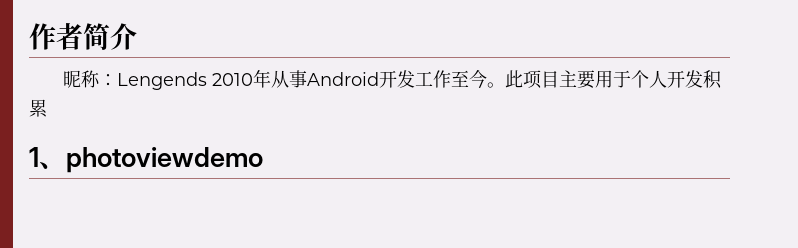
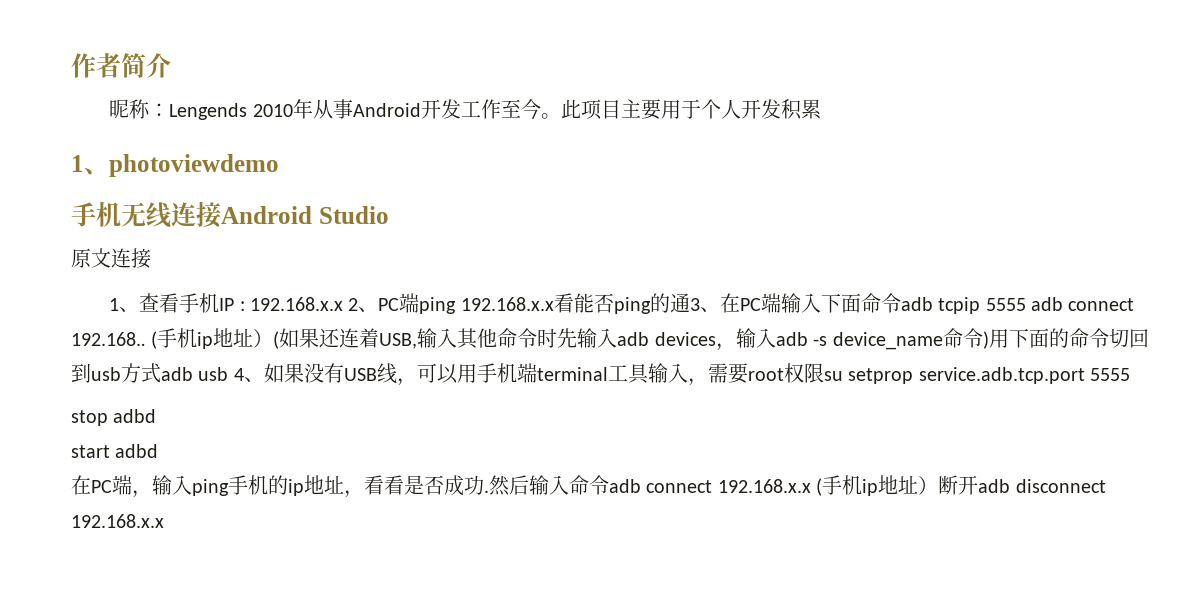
(263, 160) none -> [71,202,389,228] [71,248,151,269] [109,293,1135,314] [71,328,1149,351] [71,363,1130,386] [71,409,157,426] [71,444,159,458] [71,475,1106,498] [71,514,164,528] // 手机无线连接Android Studio // 原文连接 // 1、查看手机IP : 192.168.x.x 2、PC端ping 192.168.x.x看能否ping的通3、在PC端输入下面命令adb tcpip 5555 adb connect 192.168.. (手机ip地址）(如果还连着USB,输入其他命令时先输入adb devices，输入adb -s device_name命令)用下面的命令切回到usb方式adb usb 4、如果没有USB线，可以用手机端terminal工具输入，需要root权限su setprop service.adb.tcp.port 5555 // stop adbd // start adbd // 在PC端，输入ping手机的ip地址，看看是否成功.然后输入命令adb connect 192.168.x.x (手机ip地址）断开adb disconnect 192.168.x.x

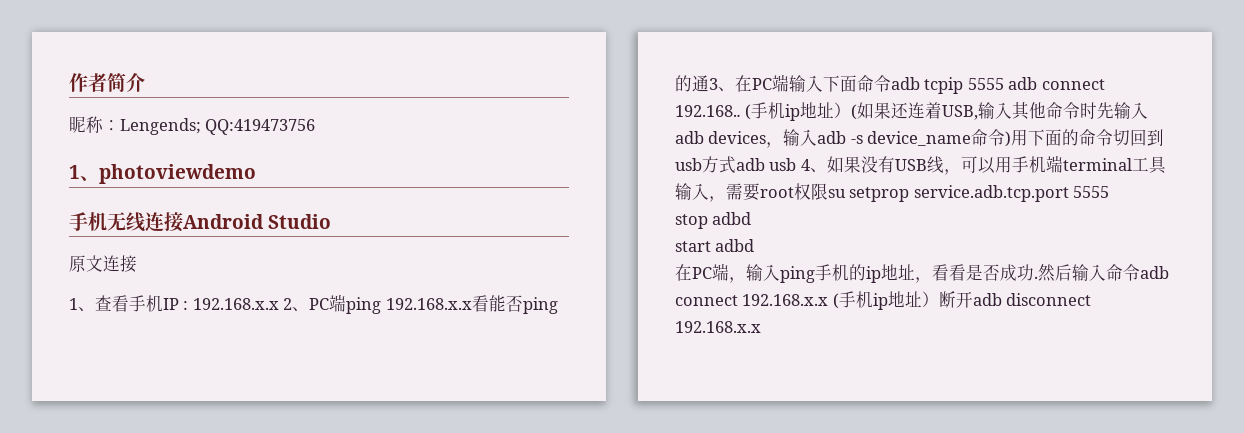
[169,99,821,120] Lengends 2010年从事Android开发工作至今。此项目主要用于个人开发积累 -> [120,118,316,135] Lengends; QQ:419473756

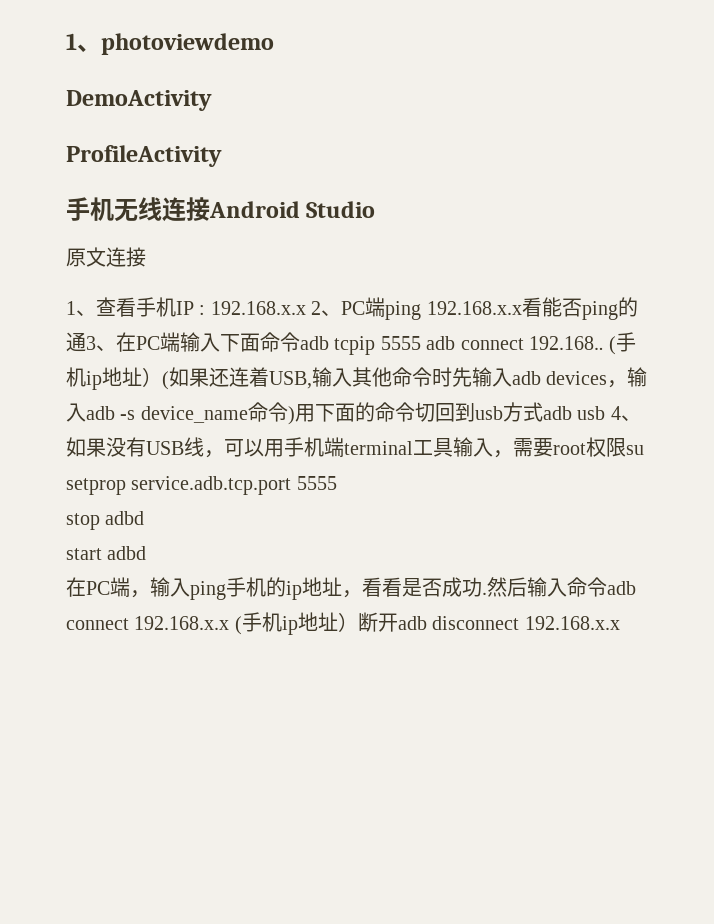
[69,73,145,92] [69,116,316,135] 作者简介 // 昵称：Lengends; QQ:419473756 // -> (66, 41) none
(256, 174) none -> [66,90,212,111] [66,145,222,167] // DemoActivity // ProfileActivity

